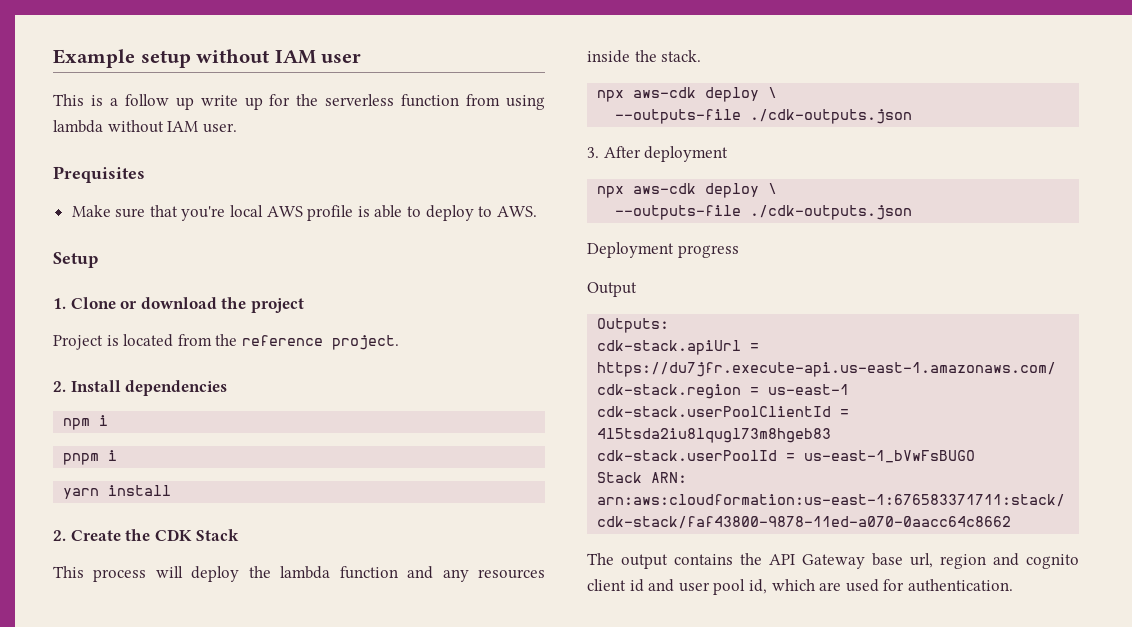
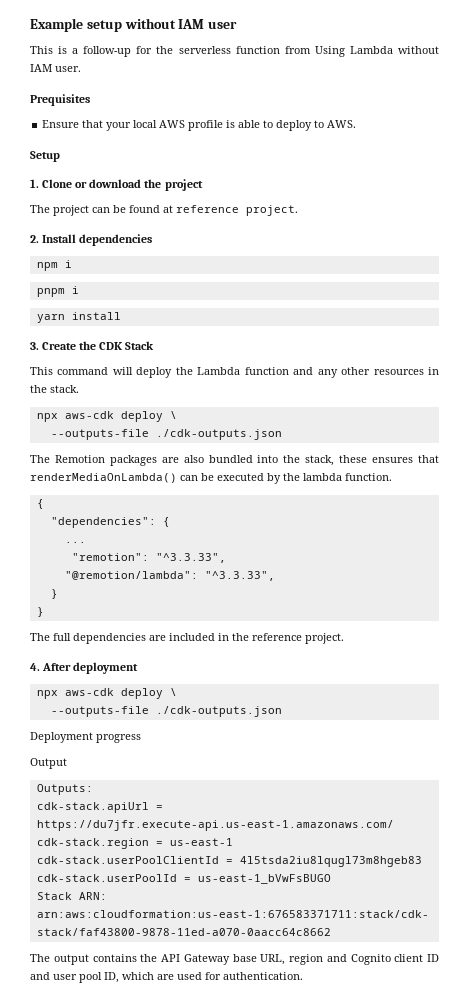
[124,94,263,110] follow up write up -> [83,46,132,57] follow-up
[506,95,545,110] [53,120,103,133] using lambda -> [314,46,393,57] Using Lambda
[71,205,226,221] Make sure that you're -> [42,120,132,131] Ensure that your
[53,334,238,350] Project is located from the -> [30,205,173,216] The project can be found at
[53,530,66,541] 2. -> [30,342,39,350] 3.
[93,569,147,582] process -> [57,367,109,375] command
[280,566,331,579] lambda -> [197,367,241,375] Lambda
[478,569,545,579] [587,50,630,63] resources inside -> [341,367,439,375] other resources in
[587,147,599,158] 3. -> [30,455,440,466] [30,473,392,484] [36,499,44,509] [50,517,170,528] [64,541,86,543] [71,553,226,563] [64,571,275,581] [50,589,58,599] [36,607,44,617] [30,633,344,644] [30,663,40,671] The Remotion packages are also bundled into the stack, these ensures that renderMediaOnLambda() can be executed by the lambda function. // { // "dependencies": { // ... // "remotion": "^3.3.33", // "@remotion/lambda": "^3.3.33", // } // } // The full dependencies are included in the reference project. // 4.
[910,553,933,568] url, -> [260,954,286,965] URL,
[1026,554,1079,569] [587,579,644,592] cognito client id -> [350,954,439,965] Cognito client ID
[748,579,767,594] id, -> [104,972,119,983] ID,

